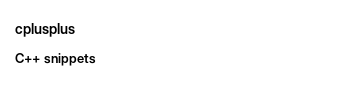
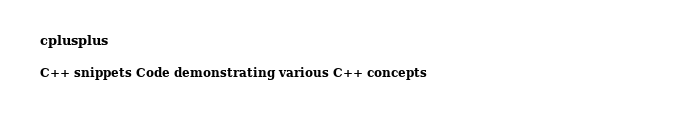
(96, 59) none -> [136,67,427,80] Code demonstrating various C++ concepts

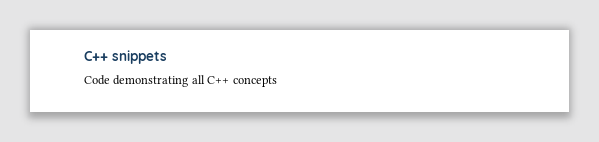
[40,35,108,48] cplusplus // -> (84, 56) none
(132, 73) none -> (167, 57) //
[278,67,329,77] various -> [191,75,205,84] all

